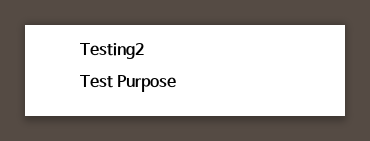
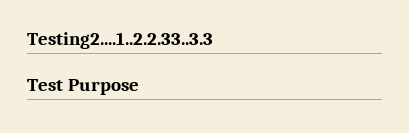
[80,43,144,59] Testing2 -> [27,32,213,49] Testing2....1..2.2.33..3.3

